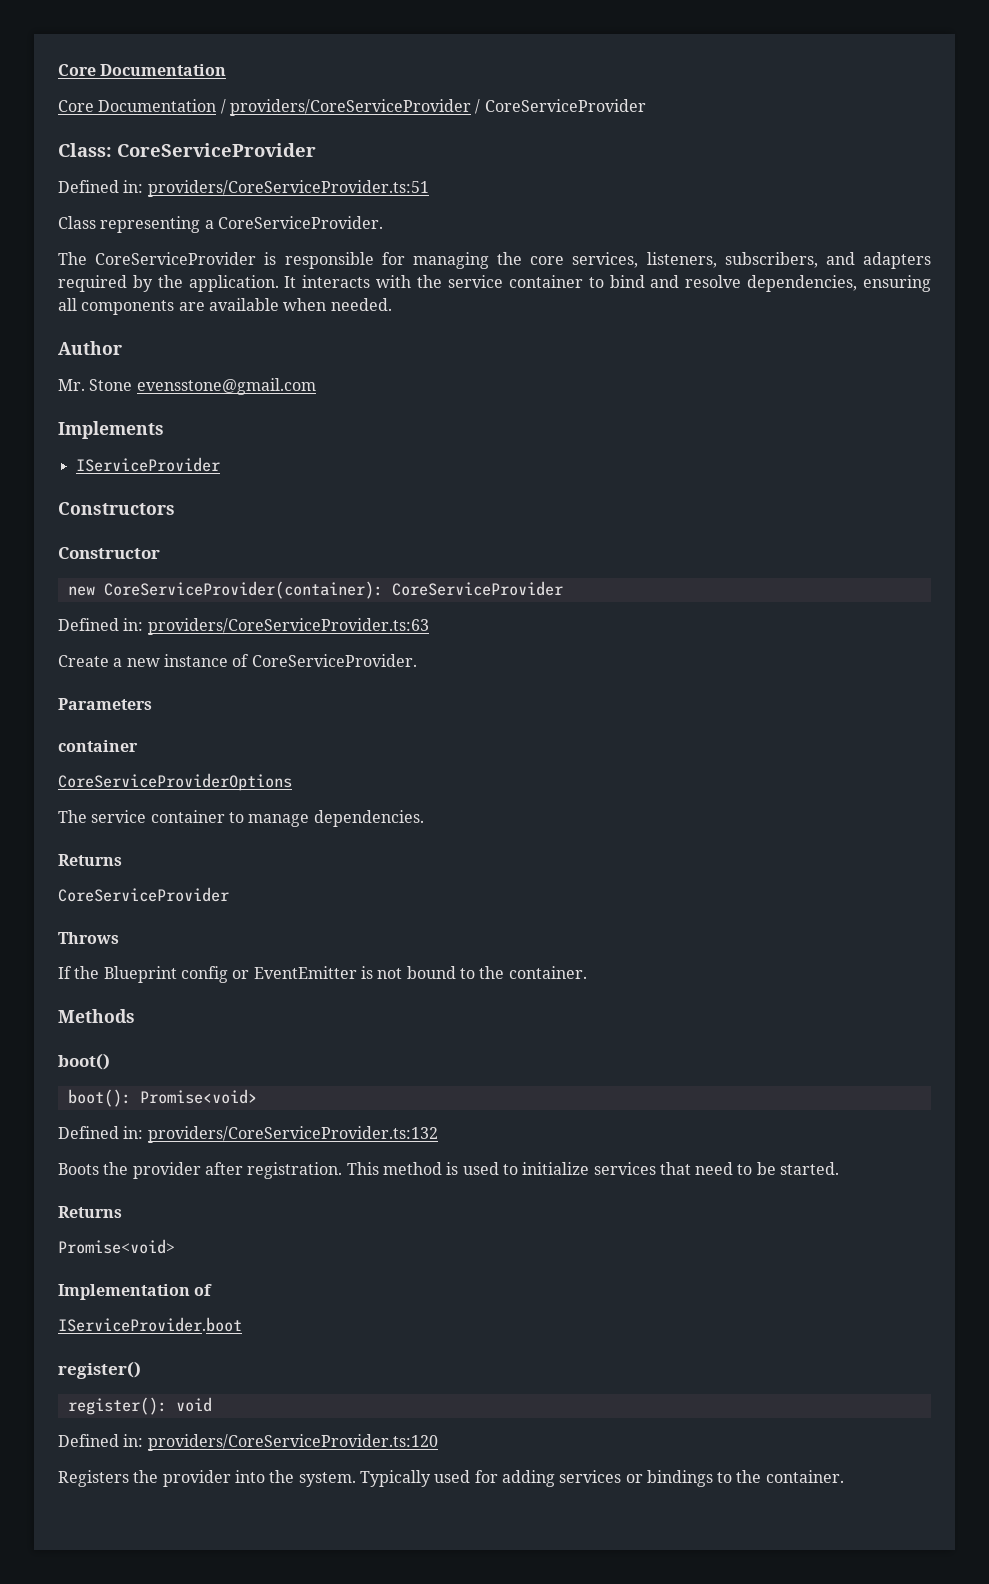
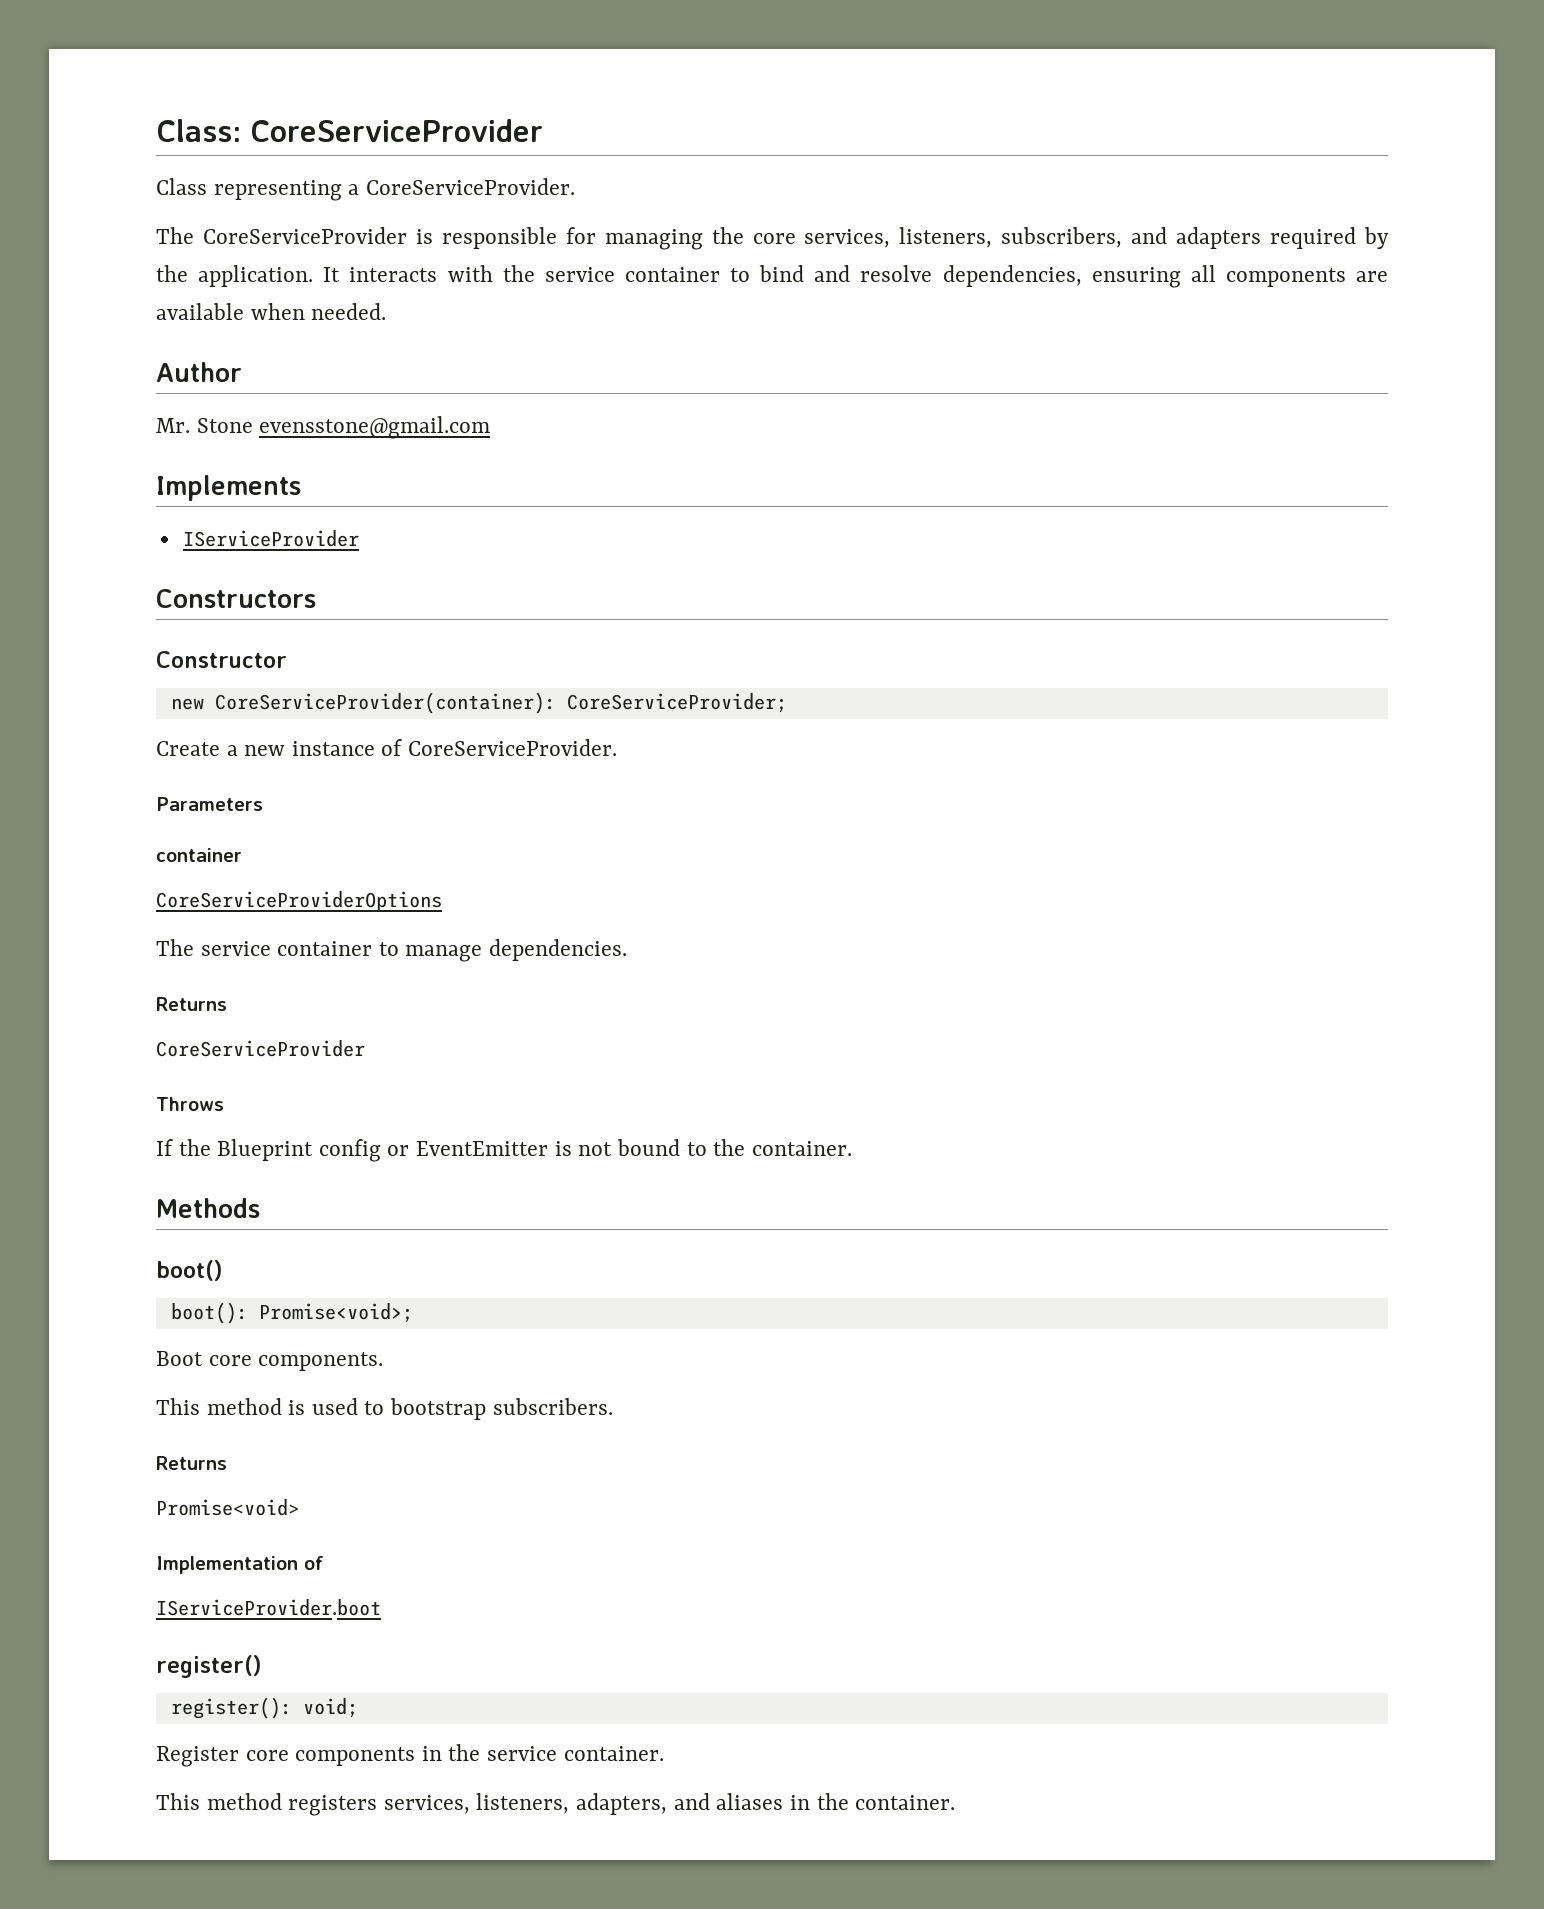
[58,64,227,76] [58,99,646,116] Core Documentation // Core Documentation / providers/CoreServiceProvider / CoreServiceProvider // -> (156, 130) none
[58,180,429,197] // Defined in: providers/CoreServiceProvider.ts:51 -> (543, 130) none
[391,581,563,596] [58,618,429,635] CoreServiceProvider // Defined in: providers/CoreServiceProvider.ts:63 -> [566,693,787,713] CoreServiceProvider;
[139,1089,257,1104] [58,1126,438,1143] [58,1162,343,1179] Promise<void> // Defined in: providers/CoreServiceProvider.ts:132 // Boots the provider after registration. -> [258,1303,413,1323] [156,1351,384,1371] Promise<void>; // Boot core components. //
[522,1162,840,1175] initialize services that need to be started. -> [390,1398,613,1420] bootstrap subscribers.
[175,1397,212,1412] [58,1434,438,1451] [58,1470,733,1487] void // Defined in: providers/CoreServiceProvider.ts:120 // Registers the provider into the system. Typically used for adding services or bindings to -> [302,1698,358,1718] [156,1744,664,1767] [156,1793,810,1816] void; // Register core components in the service container. // This method registers services, listeners, adapters, and aliases in

